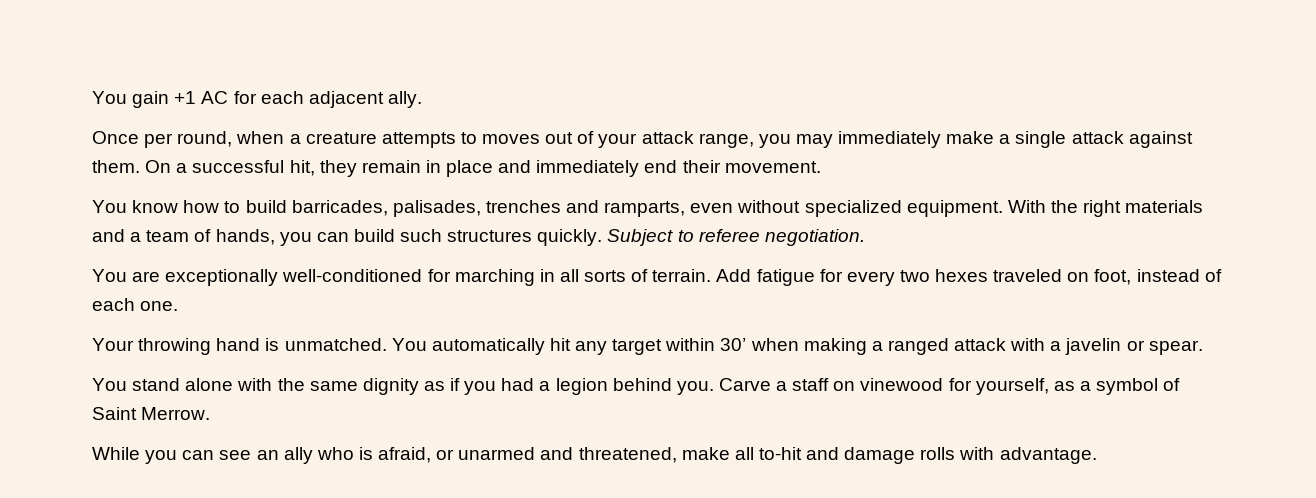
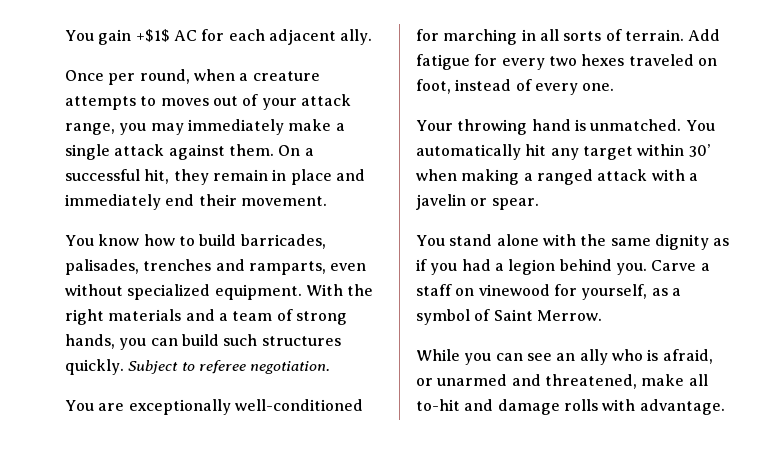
[174,91,197,104] +1 -> [135,29,170,42] +$1$
(212, 235) none -> [295,311,347,325] strong
[92,298,135,311] each -> [534,83,578,95] every

